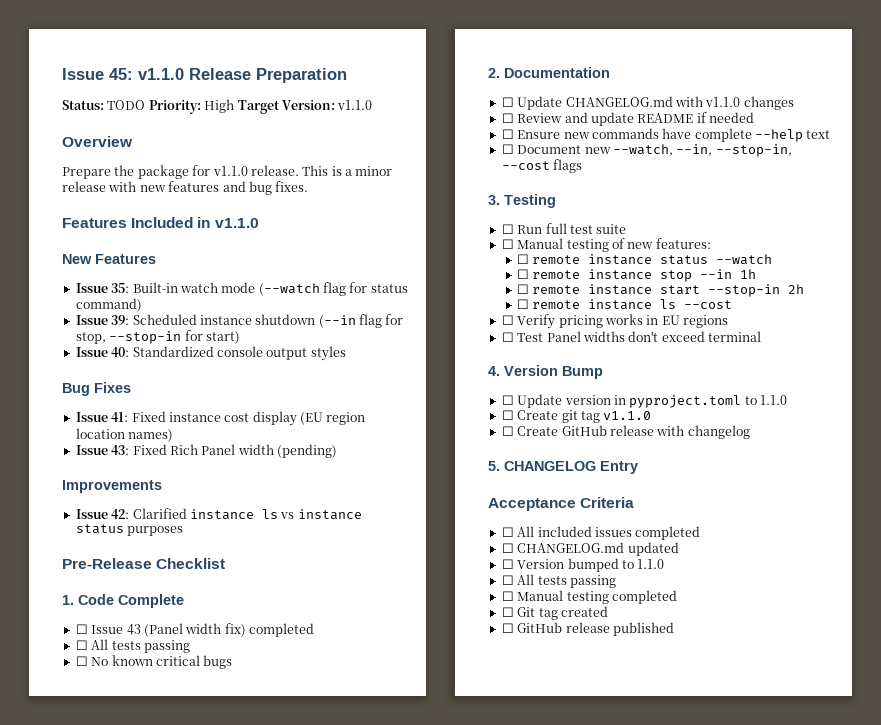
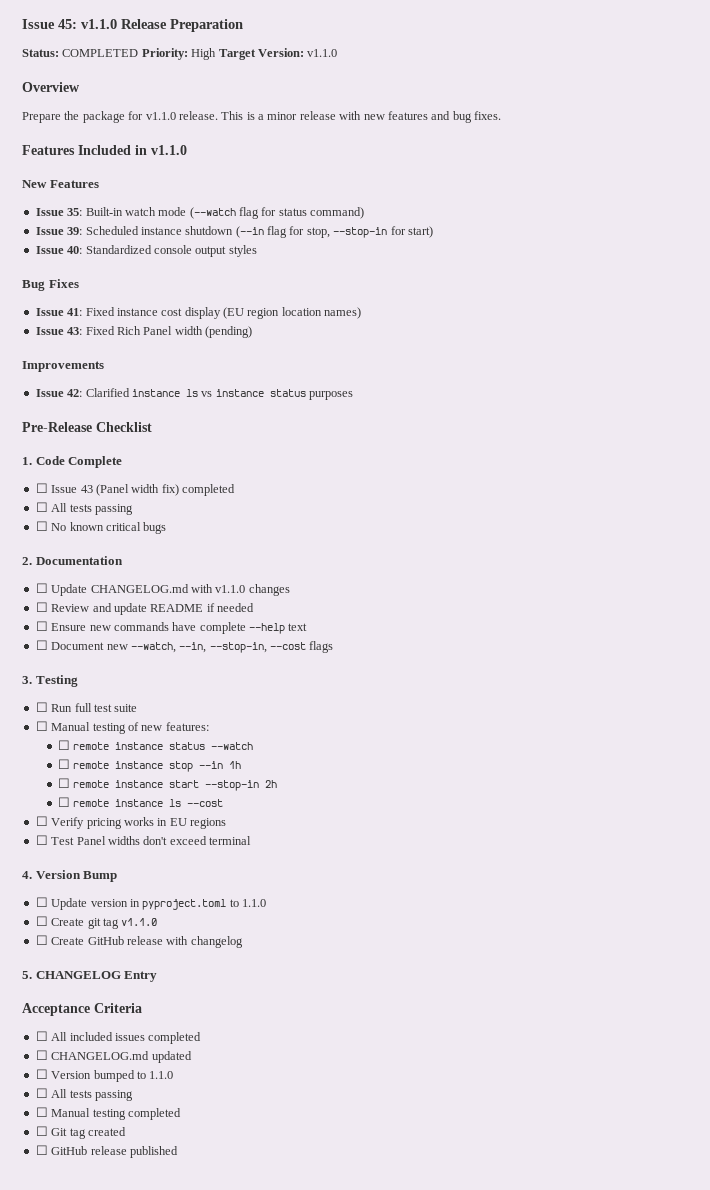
[107,100,146,110] TODO -> [62,49,139,57] COMPLETED

